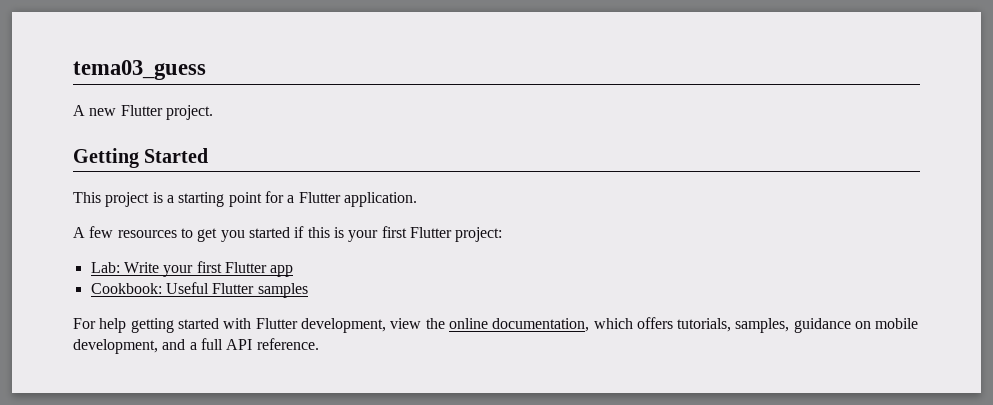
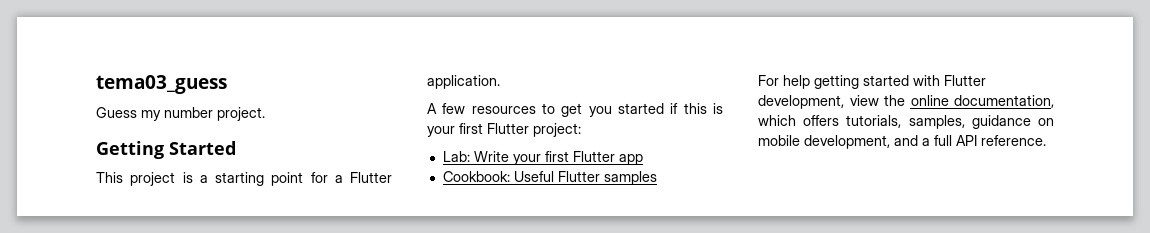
[73,105,163,116] A new Flutter -> [96,107,213,121] Guess my number

